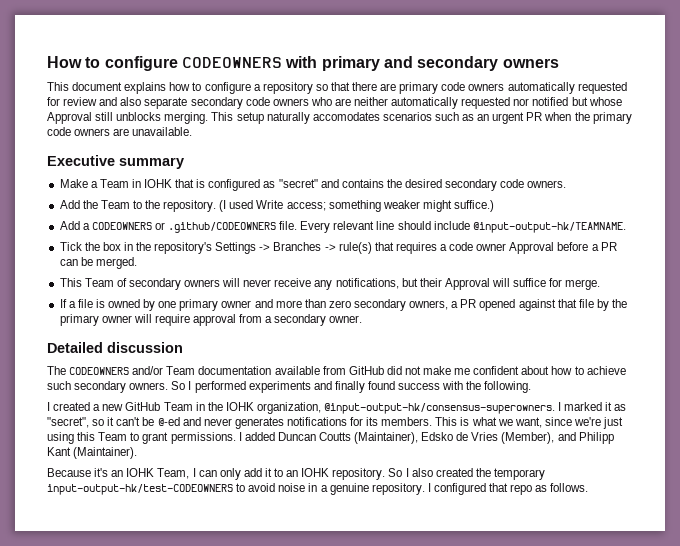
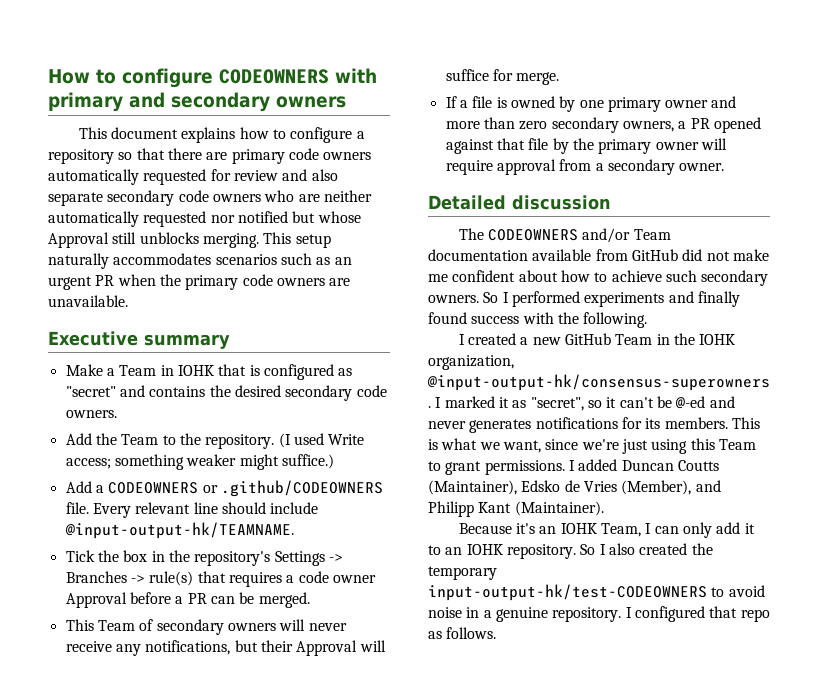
[312,112,380,121] accomodates -> [113,253,212,265] accommodates

